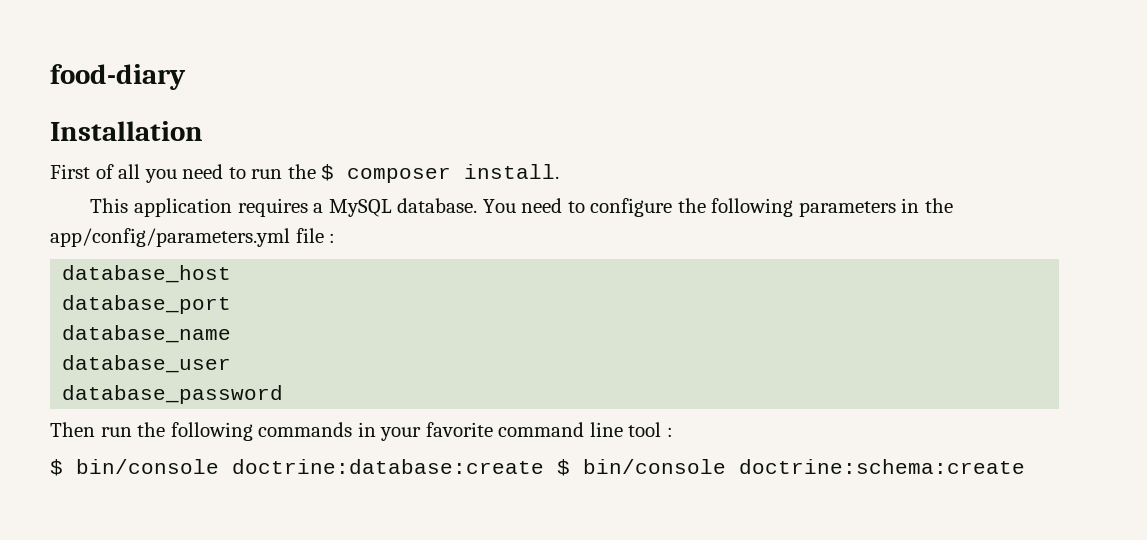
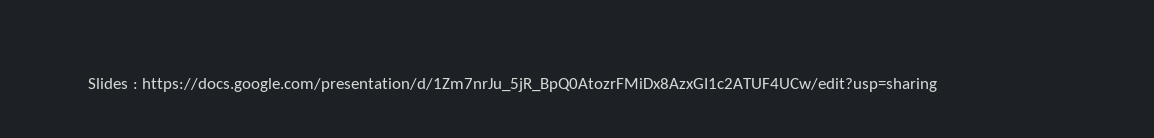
[50,64,186,90] [50,121,203,141] [50,164,560,183] [90,198,953,217] [50,228,336,247] [62,265,232,283] [62,295,232,314] [62,325,232,343] [62,355,232,373] [62,385,284,404] [50,422,673,441] [50,459,1025,476] food-diary // Installation // First of all you need to run the $ composer install. // This application requires a MySQL database. You need to configure the following parameters in the app/config/parameters.yml file : // database_host // database_port // database_name // database_user // database_password // Then run the following commands in your favorite command line tool : // $ bin/console doctrine:database:create $ bin/console doctrine:schema:create -> [88,78,938,92] Slides : https://docs.google.com/presentation/d/1Zm7nrJu_5jR_BpQ0AtozrFMiDx8AzxGI1c2ATUF4UCw/edit?usp=sharing

